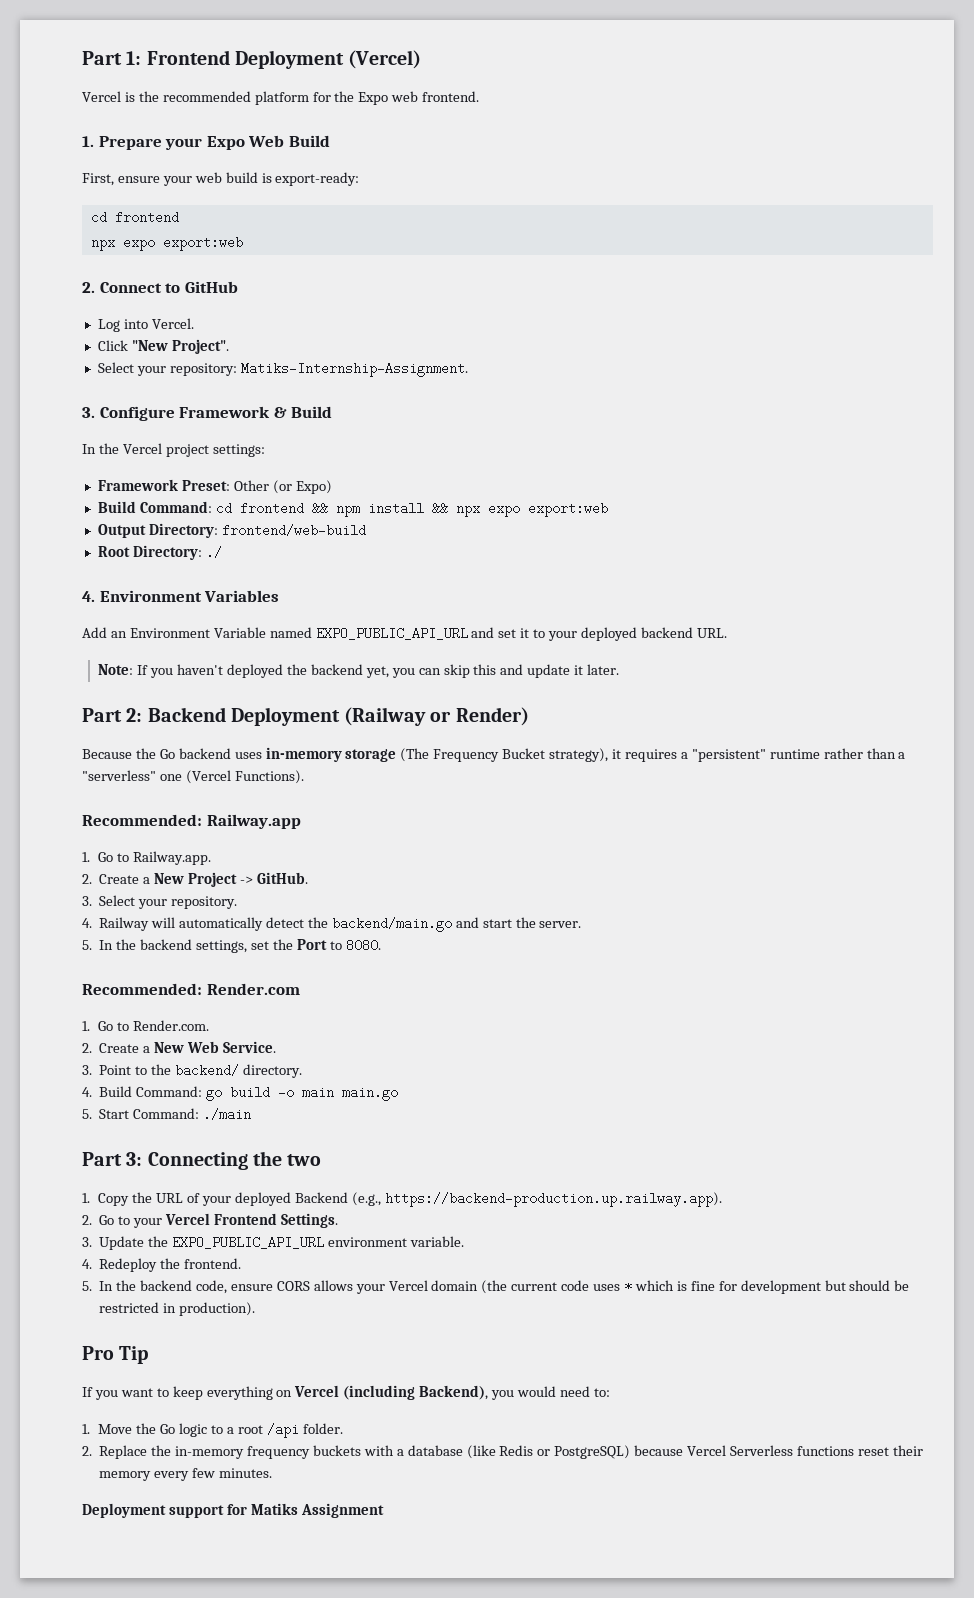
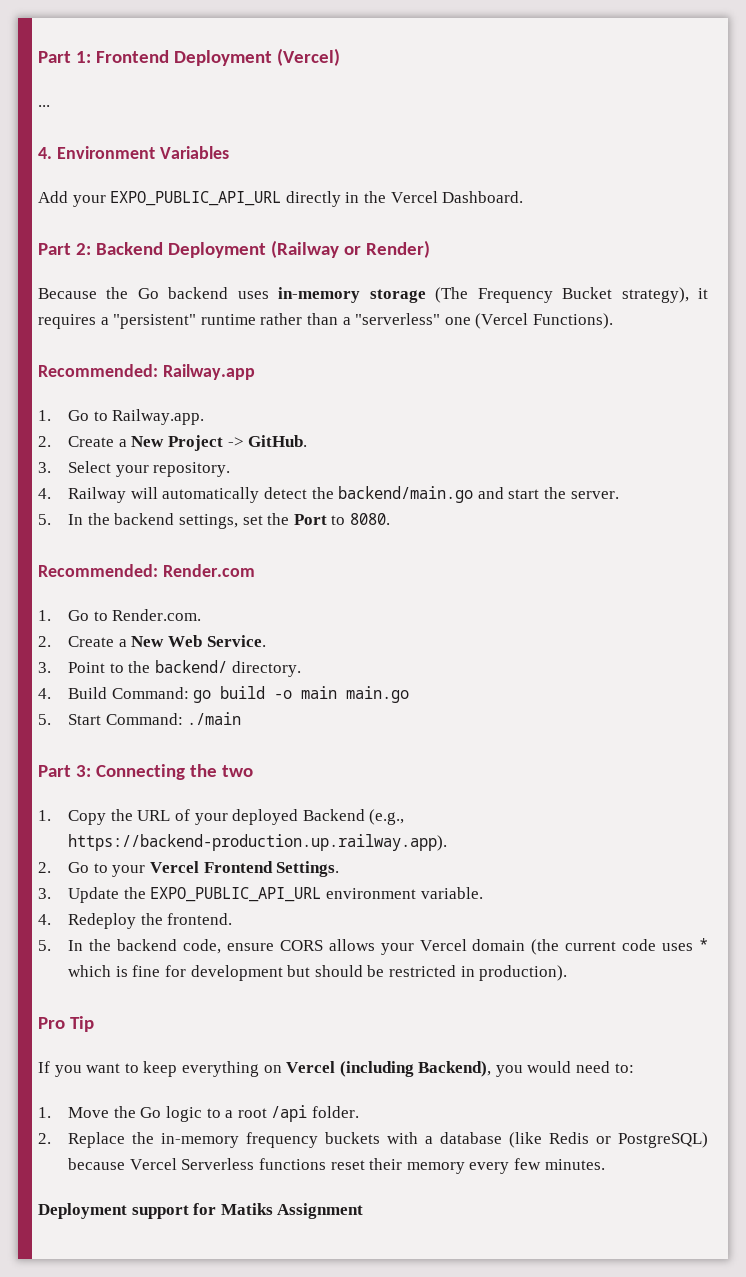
[82,91,480,105] [82,135,330,150] [82,172,360,186] [90,211,179,224] [90,236,243,251] [82,281,238,293] [97,318,194,332] [97,339,229,354] [97,362,468,377] [82,406,333,421] [82,443,265,457] [97,479,332,494] [97,501,608,517] [97,523,366,538] [97,545,222,560] [82,590,280,602] [82,627,727,641] [98,664,620,678] Vercel is the recommended platform for the Expo web frontend. // 1. Prepare your Expo Web Build // First, ensure your web build is export-ready: // cd frontend // npx expo export:web // 2. Connect to GitHub // Log into Vercel. // Click "New Project". // Select your repository: Matiks-Internship-Assignment. // 3. Configure Framework & Build // In the Vercel project settings: // Framework Preset: Other (or Expo) // Build Command: cd frontend && npm install && npx expo export:web // Output Directory: frontend/web-build // Root Directory: ./ // 4. Environment Variables // Add an Environment Variable named EXPO_PUBLIC_API_URL and set it to your deployed backend URL. // Note: If you haven't deployed the backend yet, you can skip this and update it later. -> [38,105,50,107] [38,146,229,159] [38,191,524,207] ... // 4. Environment Variables // Add your EXPO_PUBLIC_API_URL directly in the Vercel Dashboard.

